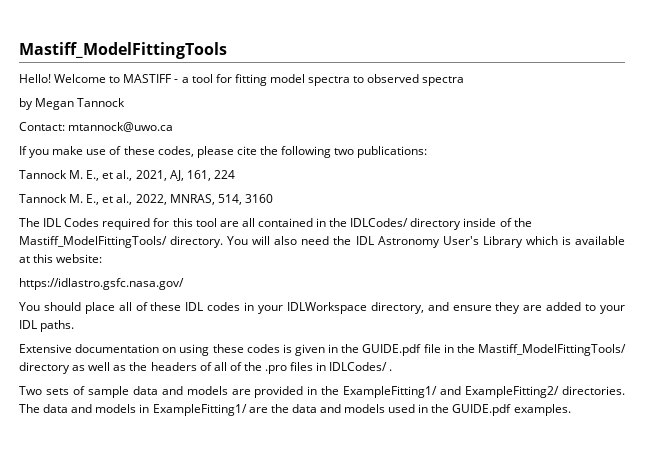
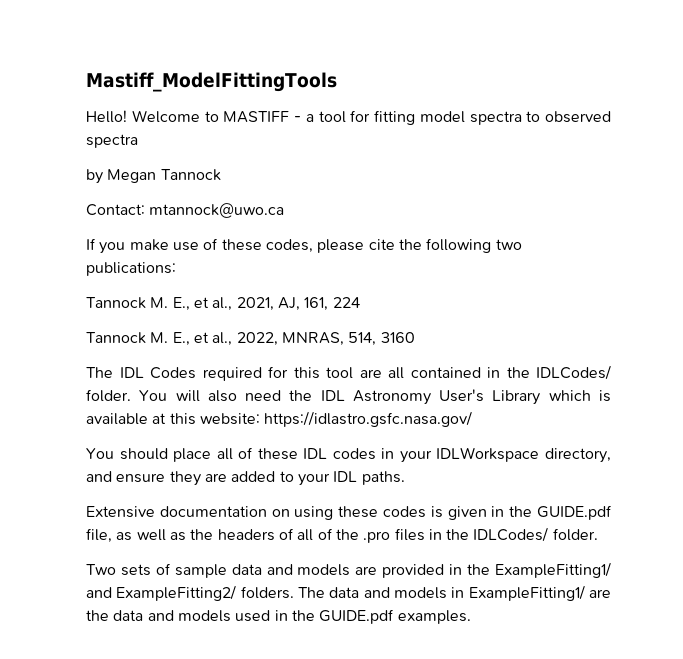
[410,218,532,230] [19,236,224,248] directory inside of the Mastiff_ModelFittingTools/ directory. -> [86,389,131,402] folder.
(103, 258) // -> (260, 419) none
[423,344,627,356] [19,362,70,374] file in the Mastiff_ModelFittingTools/ directory -> [86,528,112,543] file,
[329,362,393,371] IDLCodes/ . -> [446,527,598,542] the IDLCodes/ folder.
[562,386,626,395] directories. -> [240,586,294,599] folders.

